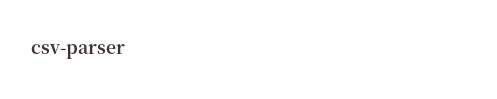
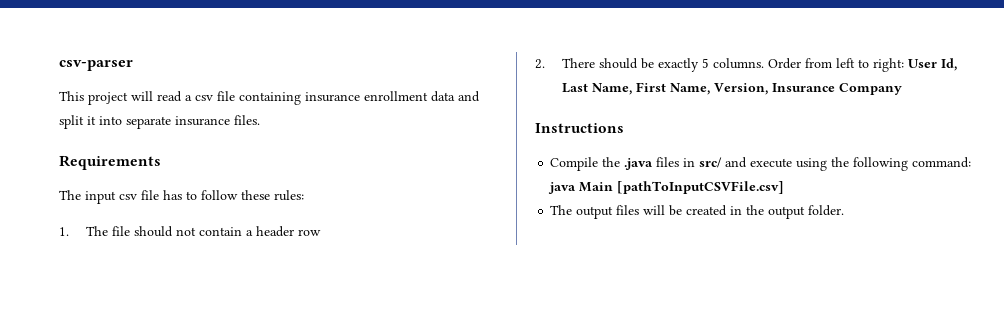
(125, 51) none -> [59,91,480,105] [59,115,260,129] [59,155,161,170] [59,190,304,204] [59,226,321,237] [535,58,957,72] [561,82,902,95] [535,123,624,133] [550,157,972,171] [548,181,785,194] [550,205,845,219] // This project will read a csv file containing insurance enrollment data and split it into separate insurance files. // Requirements // The input csv file has to follow these rules: // 1. The file should not contain a header row // 2. There should be exactly 5 columns. Order from left to right: User Id, Last Name, First Name, Version, Insurance Company // Instructions // Compile the .java files in src/ and execute using the following command: java Main [pathToInputCSVFile.csv] // The output files will be created in the output folder.

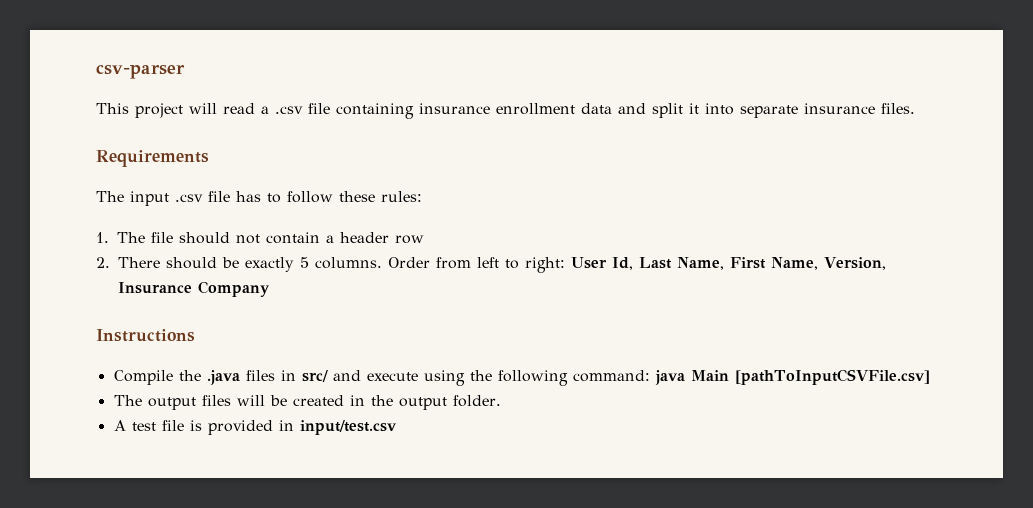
[195,95,213,101] csv -> [275,106,303,114] .csv
[119,194,137,200] csv -> [175,194,203,202] .csv
(845, 210) none -> [113,420,397,435] // A test file is provided in input/test.csv

